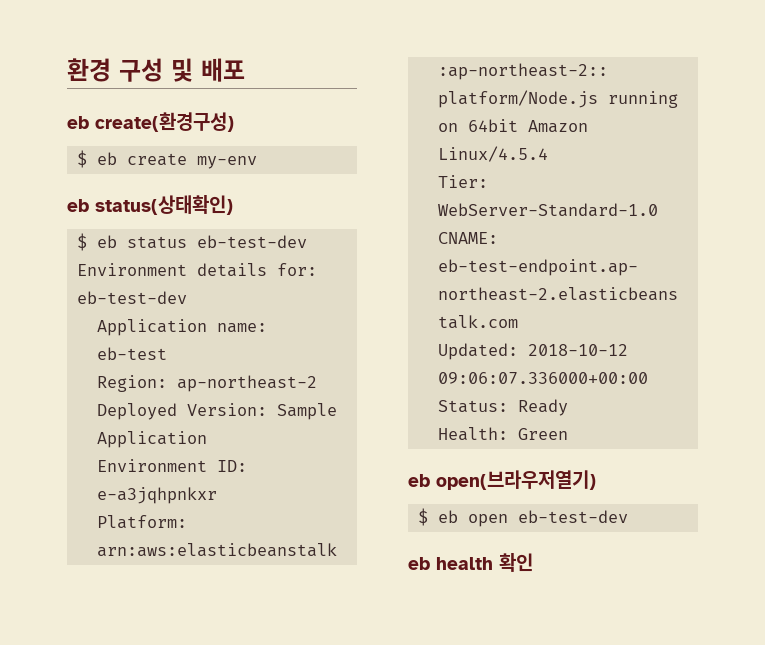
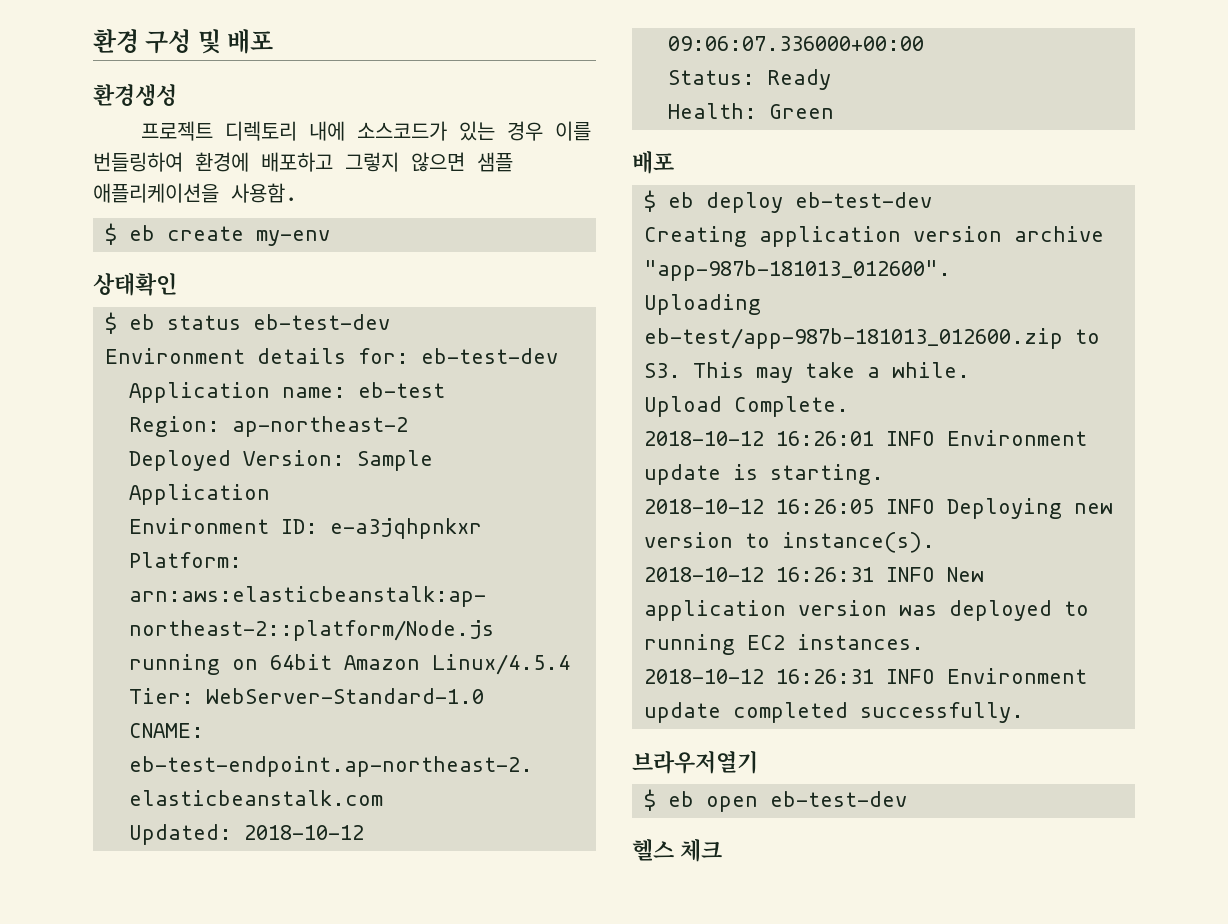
[67,112,234,132] eb create(환경구성) -> [93,84,177,107] [140,121,591,141] [93,152,513,172] [93,183,297,203] 환경생성 // 프로젝트 디렉토리 내에 소스코드가 있는 경우 이를 번들링하여 환경에 배포하고 그렇지 않으면 샘플 애플리케이션을 사용함.
[67,195,233,215] eb status(상태확인) -> [93,273,177,296] 상태확인
[408,470,596,490] eb open(브라우저열기) -> [632,151,674,174] [644,190,932,213] [644,226,1104,247] [644,260,951,281] [644,294,761,315] [644,328,1100,349] [644,362,970,383] [644,396,849,417] [644,430,1087,446] [644,464,884,485] [644,498,1113,519] [644,532,935,553] [644,567,984,582] [644,600,1089,621] [644,634,924,655] [644,668,1087,684] [644,702,1024,723] [632,750,758,774] 배포 // $ eb deploy eb-test-dev // Creating application version archive "app-987b-181013_012600". // Uploading eb-test/app-987b-181013_012600.zip to S3. This may take a while. // Upload Complete. // 2018-10-12 16:26:01 INFO Environment update is starting. // 2018-10-12 16:26:05 INFO Deploying new version to instance(s). // 2018-10-12 16:26:31 INFO New application version was deployed to running EC2 instances. // 2018-10-12 16:26:31 INFO Environment update completed successfully. // 브라우저열기
[408,553,533,572] eb health 확인 -> [632,839,722,862] 헬스 체크

